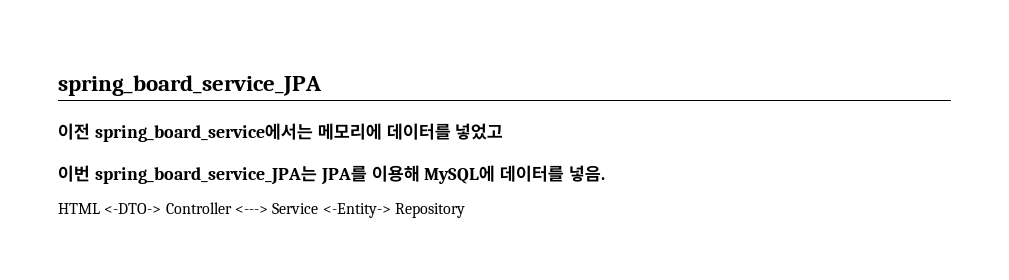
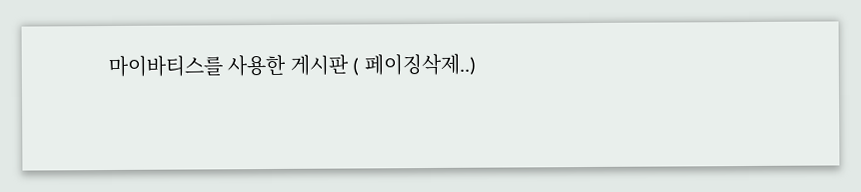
[58,75,322,96] [58,123,504,142] [58,165,606,185] [58,202,465,218] spring_board_service_JPA // 이전 spring_board_service에서는 메모리에 데이터를 넣었고 // 이번 spring_board_service_JPA는 JPA를 이용해 MySQL에 데이터를 넣음. // HTML <-DTO-> Controller <---> Service <-Entity-> Repository -> [108,53,476,78] 마이바티스를 사용한 게시판 ( 페이징삭제..)

